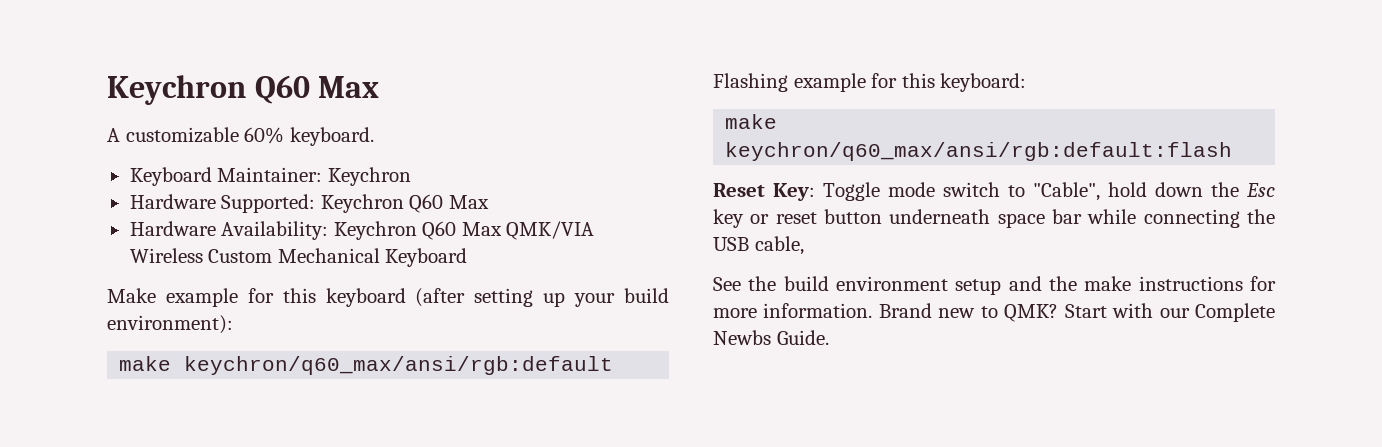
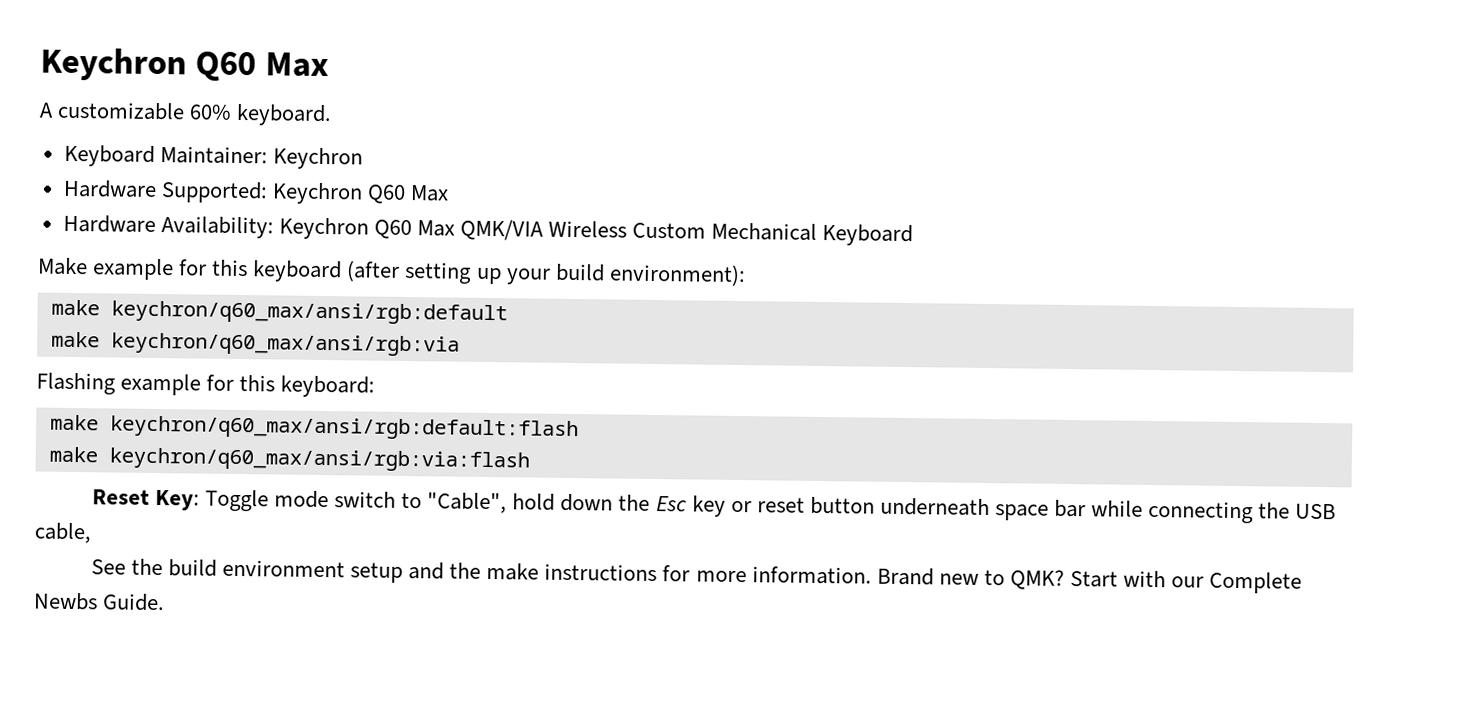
(614, 365) none -> [50,331,460,357] // make keychron/q60_max/ansi/rgb:via
(1233, 151) none -> [48,446,530,473] // make keychron/q60_max/ansi/rgb:via:flash

